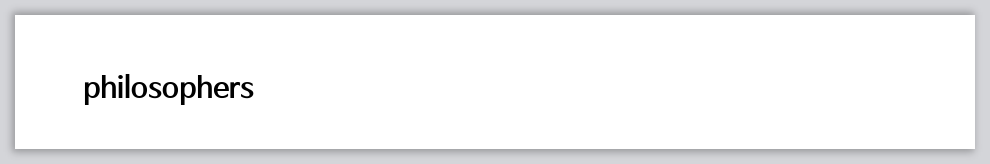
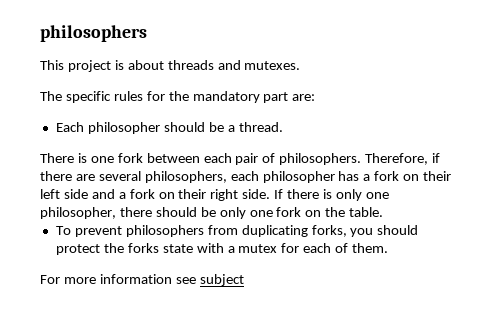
[83,73,254,105] philosophers -> [40,25,147,42] [40,60,301,72] [40,91,316,103] [55,122,283,134] [40,153,441,165] [40,171,452,183] [40,189,389,201] [40,207,384,219] [55,225,419,237] [55,243,389,255] [40,274,244,286] philosophers // This project is about threads and mutexes. // The specific rules for the mandatory part are: // Each philosopher should be a thread. // There is one fork between each pair of philosophers. Therefore, if there are several philosophers, each philosopher has a fork on their left side and a fork on their right side. If there is only one philosopher, there should be only one fork on the table. // To prevent philosophers from duplicating forks, you should protect the forks state with a mutex for each of them. // For more information see subject

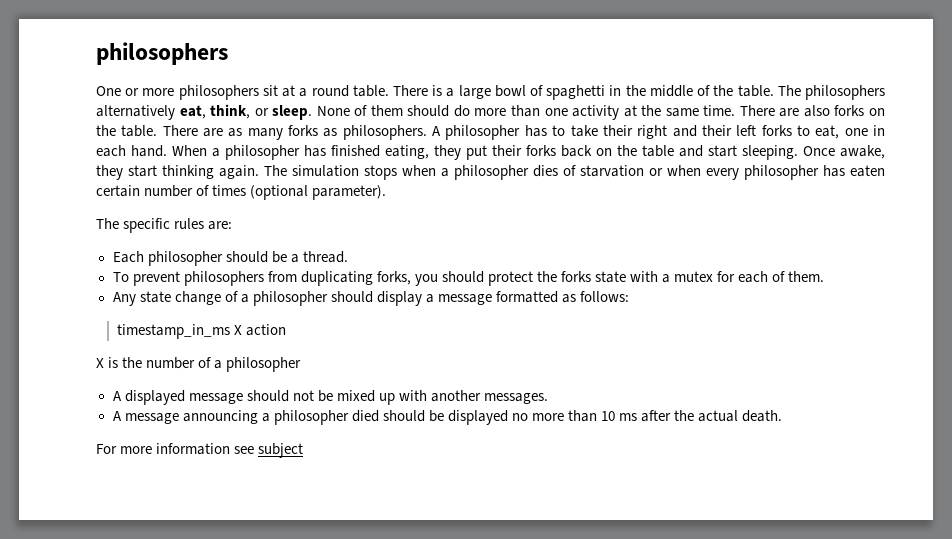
[40,60,301,72] This project is about threads and mutexes. -> [96,85,886,100] [96,104,885,120] [96,125,885,140] [96,145,885,160] [96,165,885,180] [96,185,387,200] One or more philosophers sit at a round table. There is a large bowl of spaghetti in the middle of the table. The philosophers alternatively eat, think, or sleep. None of them should do more than one activity at the same time. There are also forks on the table. There are as many forks as philosophers. A philosopher has to take their right and their left forks to eat, one in each hand. When a philosopher has finished eating, they put their forks back on the table and start sleeping. Once awake, they start thinking again. The simulation stops when a philosopher dies of starvation or when every philosopher has eaten certain number of times (optional parameter).
[146,91,289,103] for the mandatory part -> (205, 223) none
[40,153,441,165] [40,171,452,183] [40,189,389,201] [40,207,384,219] // There is one fork between each pair of philosophers. Therefore, if there are several philosophers, each philosopher has a fork on their left side and a fork on their right side. If there is only one philosopher, there should be only one fork on the table. -> (348, 257) none
(389, 248) none -> [112,291,630,306] [117,324,287,339] [96,357,302,372] [112,390,549,405] [112,410,783,425] // Any state change of a philosopher should display a message formatted as follows: // timestamp_in_ms X action // X is the number of a philosopher // A displayed message should not be mixed up with another messages. // A message announcing a philosopher died should be displayed no more than 10 ms after the actual death.

